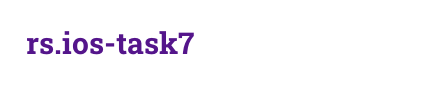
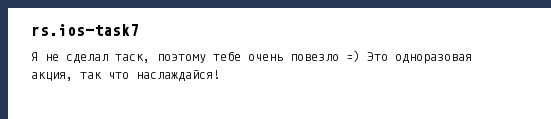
(194, 43) none -> [31,50,472,64] [31,70,220,82] // Я не сделал таск, поэтому тебе очень повезло =) Это одноразовая акция, так что наслаждайся!

